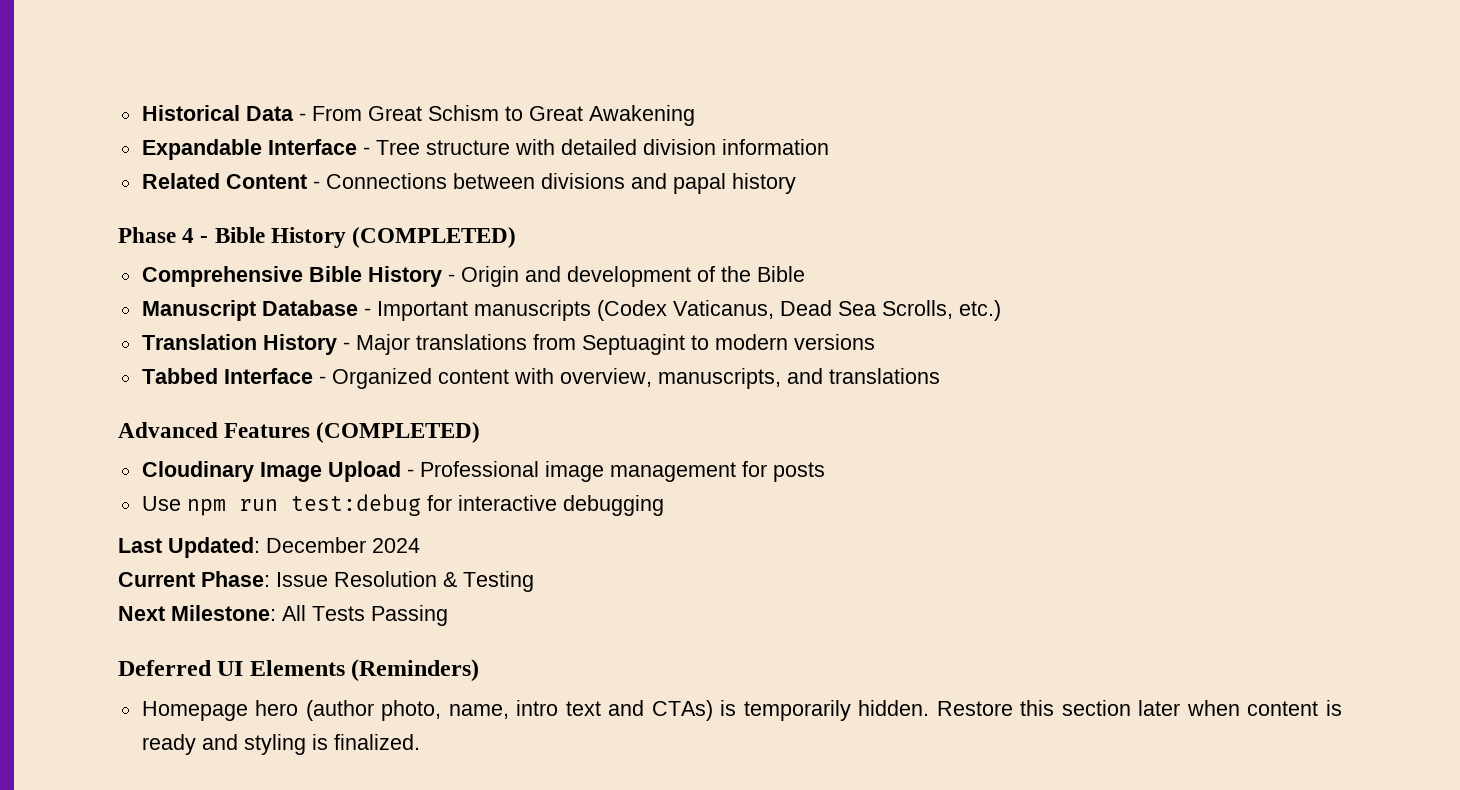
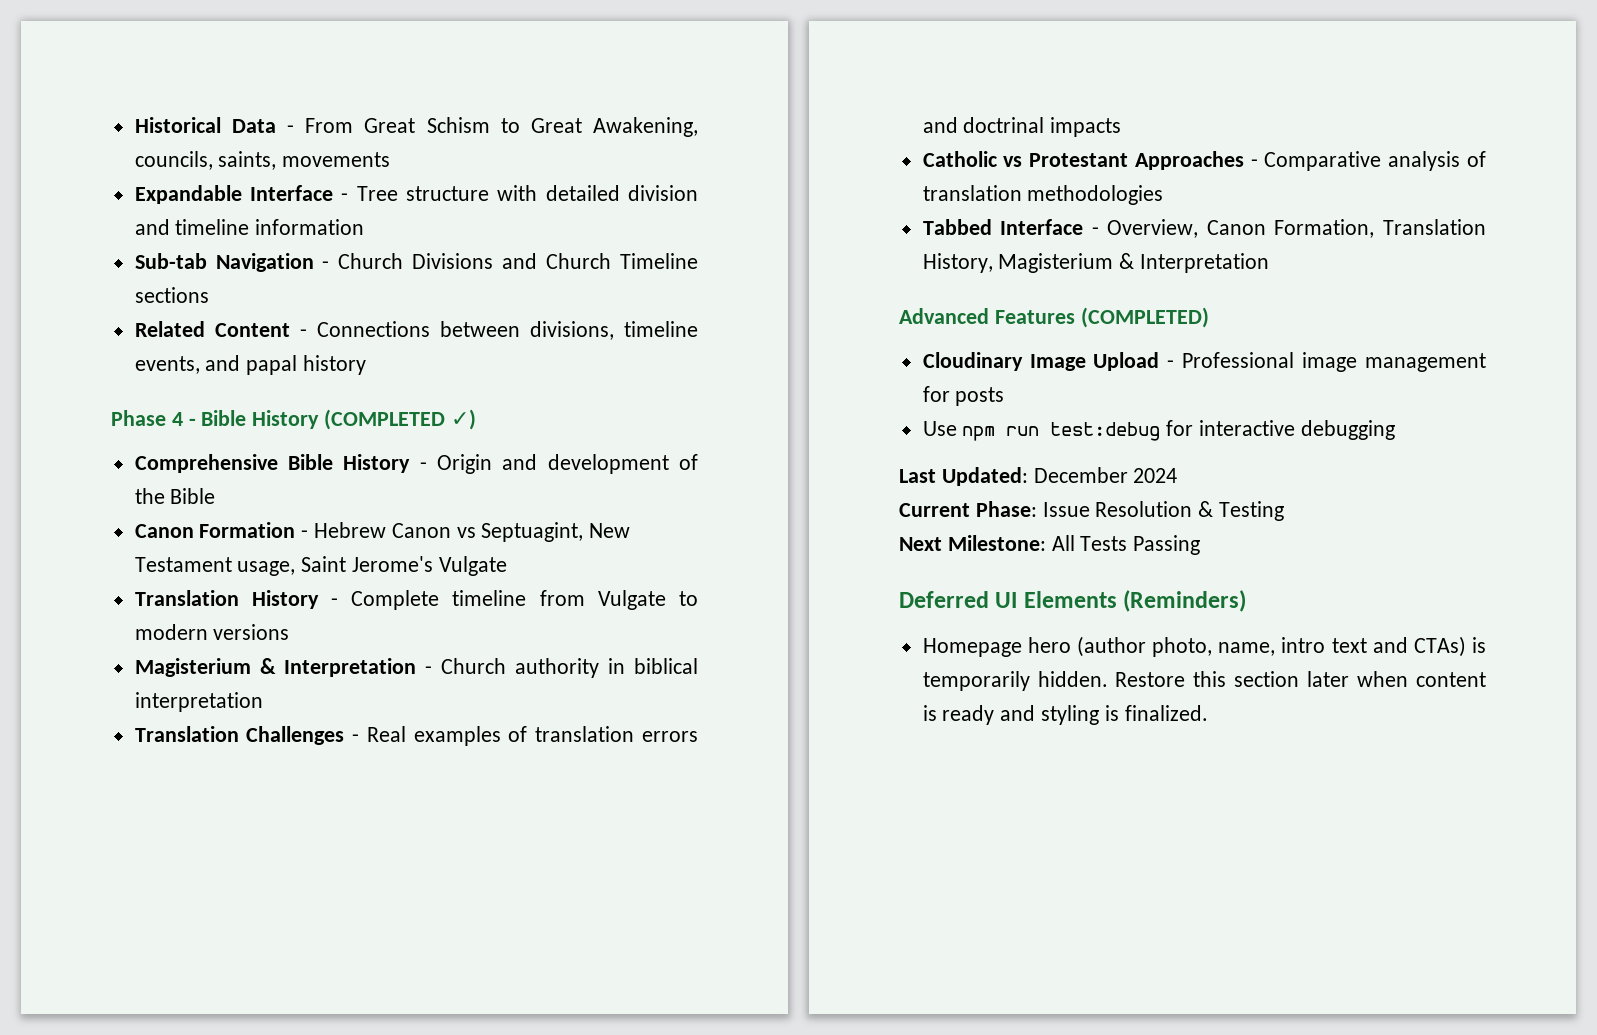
[588,105,695,126] Awakening -> [592,117,698,137] [134,151,391,170] Awakening, councils, saints, movements
(716, 147) none -> [134,219,250,235] and timeline
(829, 147) none -> [134,253,698,272] [134,287,209,303] // Sub-tab Navigation - Church Divisions and Church Timeline sections
[540,173,625,189] divisions -> [529,321,698,340] [134,356,200,374] divisions, timeline events,
[352,227,517,248] (COMPLETED) -> [324,409,476,430] (COMPLETED ✓)
[141,300,1001,321] Manuscript Database - Important manuscripts (Codex Vaticanus, Dead Sea Scrolls, etc.) -> [134,522,631,542] [134,556,507,576] Canon Formation - Hebrew Canon vs Septuagint, New Testament usage, Saint Jerome's Vulgate
[355,334,685,355] Major translations from Septuagint -> [351,590,666,610] Complete timeline from Vulgate
[141,368,940,389] Tabbed Interface - Organized content with overview, manuscripts, and translations -> [134,658,698,678] [134,692,263,712] [134,726,699,746] [922,117,1122,137] [922,151,1486,171] [922,185,1164,205] [922,219,1486,238] [922,253,1270,273] Magisterium & Interpretation - Church authority in biblical interpretation // Translation Challenges - Real examples of translation errors and doctrinal impacts // Catholic vs Protestant Approaches - Comparative analysis of translation methodologies // Tabbed Interface - Overview, Canon Formation, Translation History, Magisterium & Interpretation

